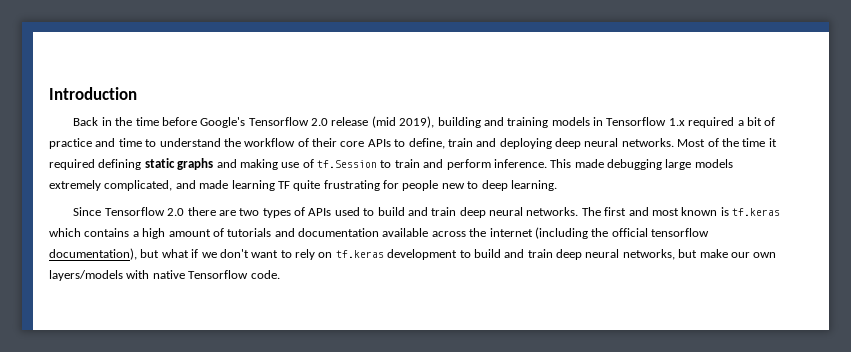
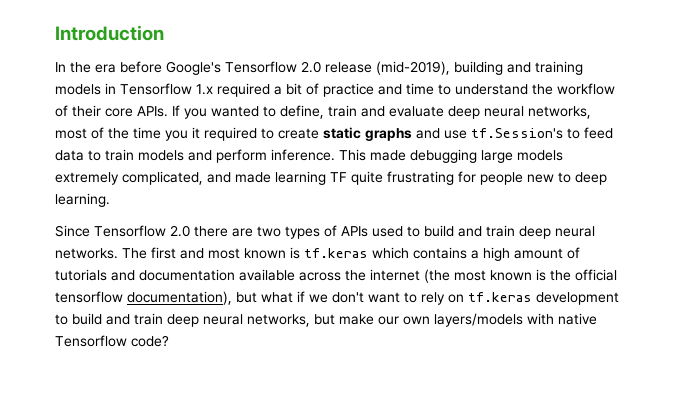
[73,117,159,126] Back in the time -> [55,62,116,73] In the era
[371,116,435,128] (mid 2019), -> [376,61,450,75] (mid-2019),
[367,139,391,147] APIs -> [137,105,259,119] APIs. If you wanted
[499,138,706,149] deploying deep neural networks. Most -> [389,106,591,119] [55,128,87,139] evaluate deep neural networks, most
(766, 142) none -> [165,130,188,141] you
[98,159,142,170] defining -> [261,128,319,139] to create
[239,159,377,170] making use of tf.Session -> [444,127,613,139] [55,150,84,161] use tf.Session's to feed data
(420, 163) none -> [138,150,184,161] models
[534,227,588,239] (including -> [424,269,546,283] (the most known is
[250,270,280,279] code. -> [131,335,169,347] code?

